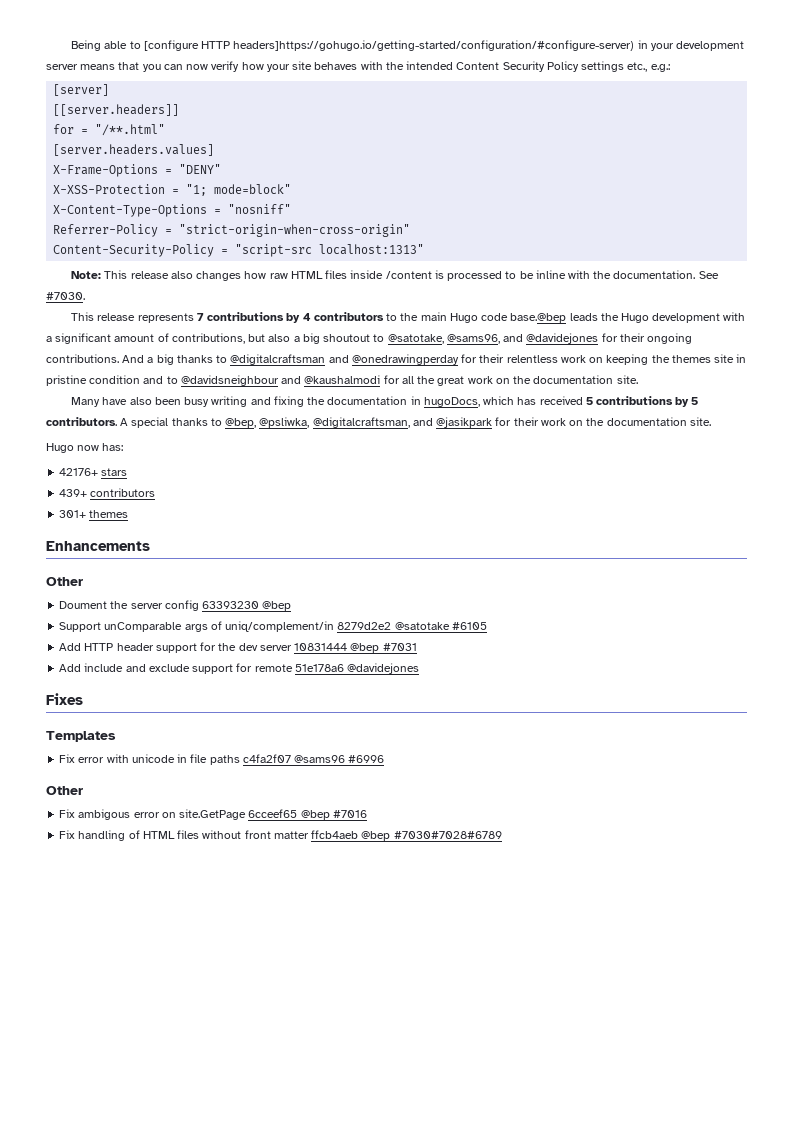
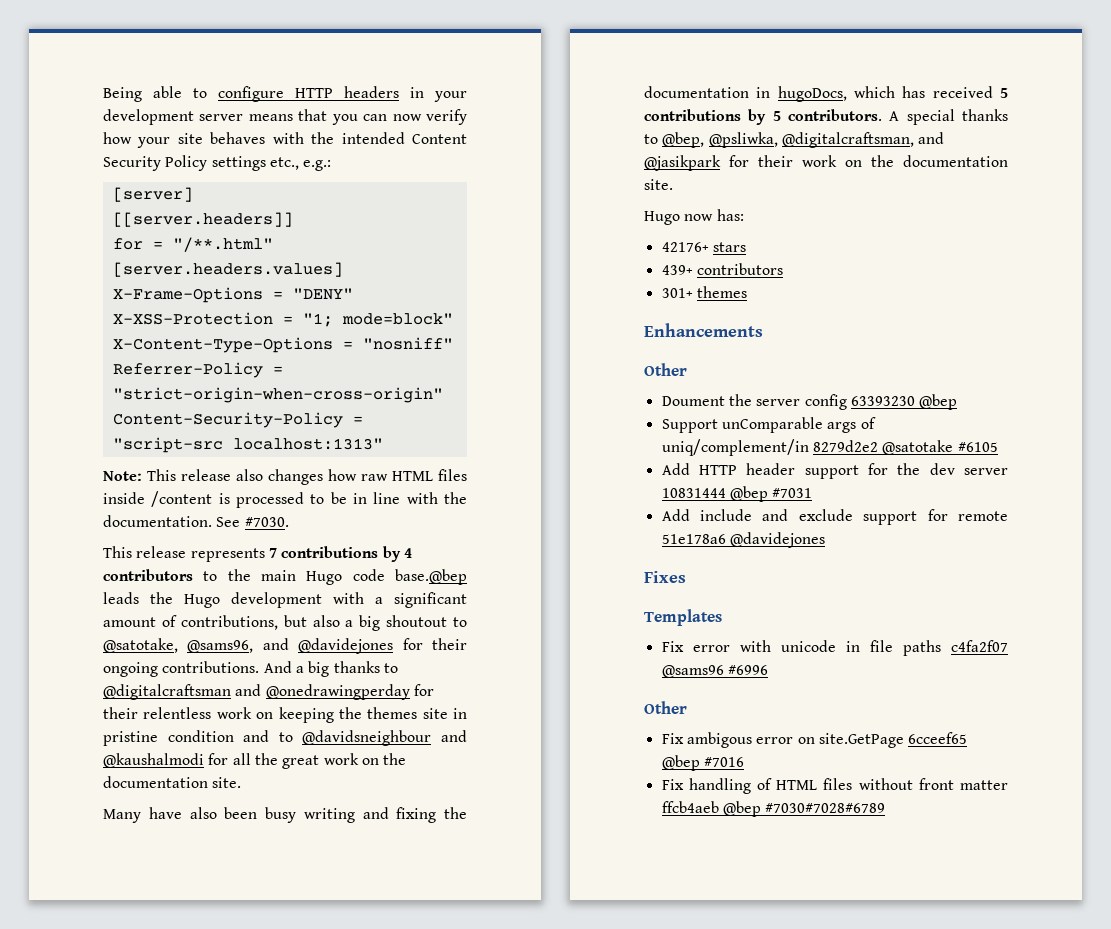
[143,40,635,51] [configure HTTP headers]https://gohugo.io/getting-started/configuration/#configure-server) -> [218,86,399,102] configure HTTP headers
[535,270,566,279] inline -> [353,492,401,504] in line

